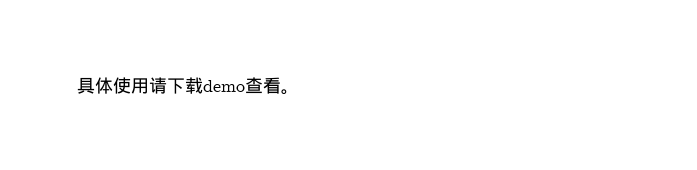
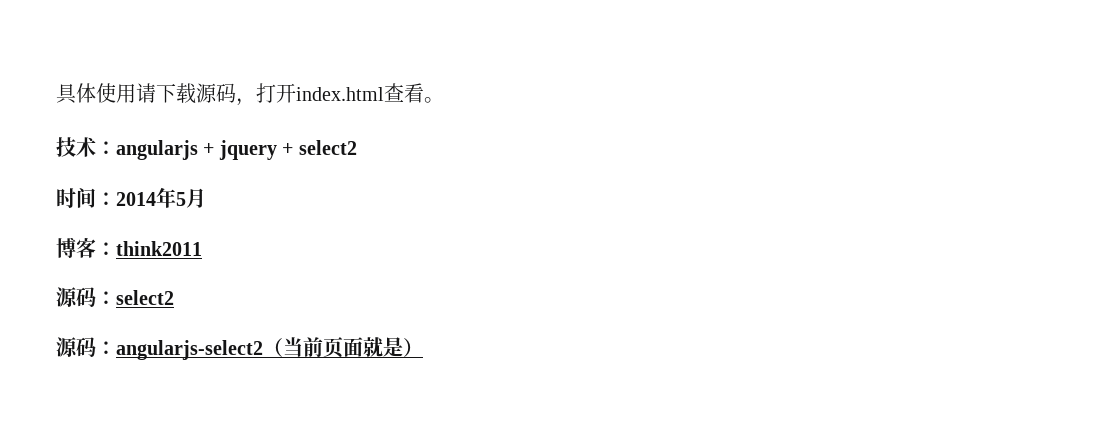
[203,77,299,95] demo查看。 -> [196,83,444,106] [56,137,357,160] [56,187,206,208] [56,237,202,258] [56,287,174,307] [56,337,423,360] 源码，打开index.html查看。 // 技术：angularjs + jquery + select2 // 时间：2014年5月 // 博客：think2011 // 源码：select2 // 源码：angularjs-select2（当前页面就是）

